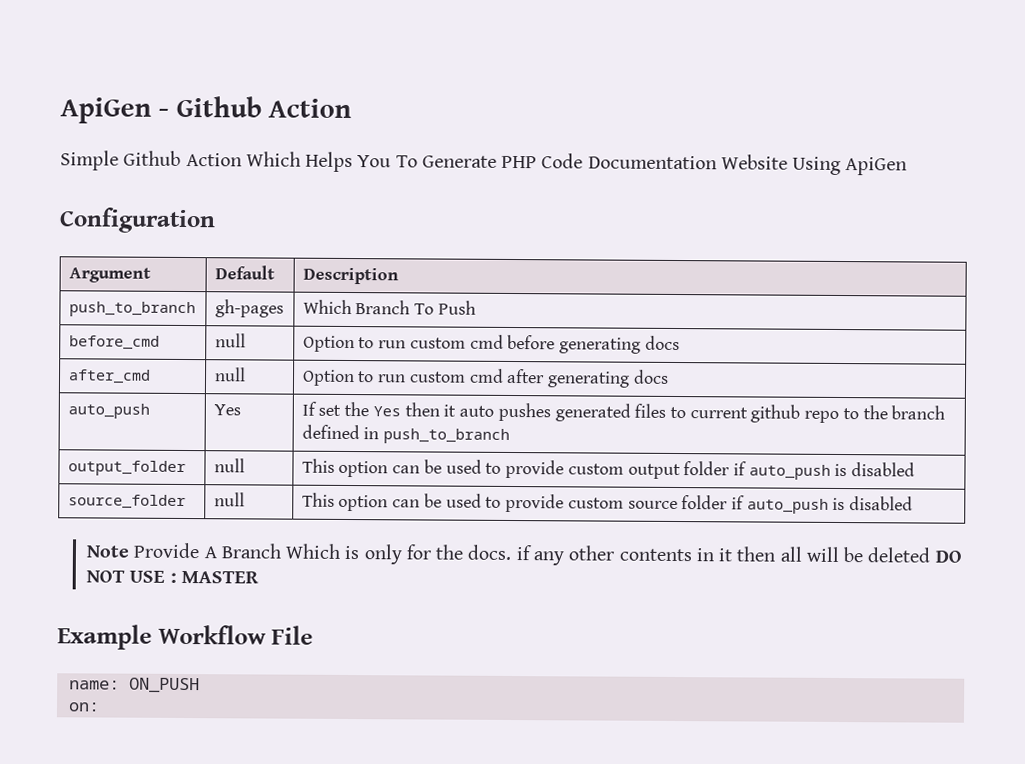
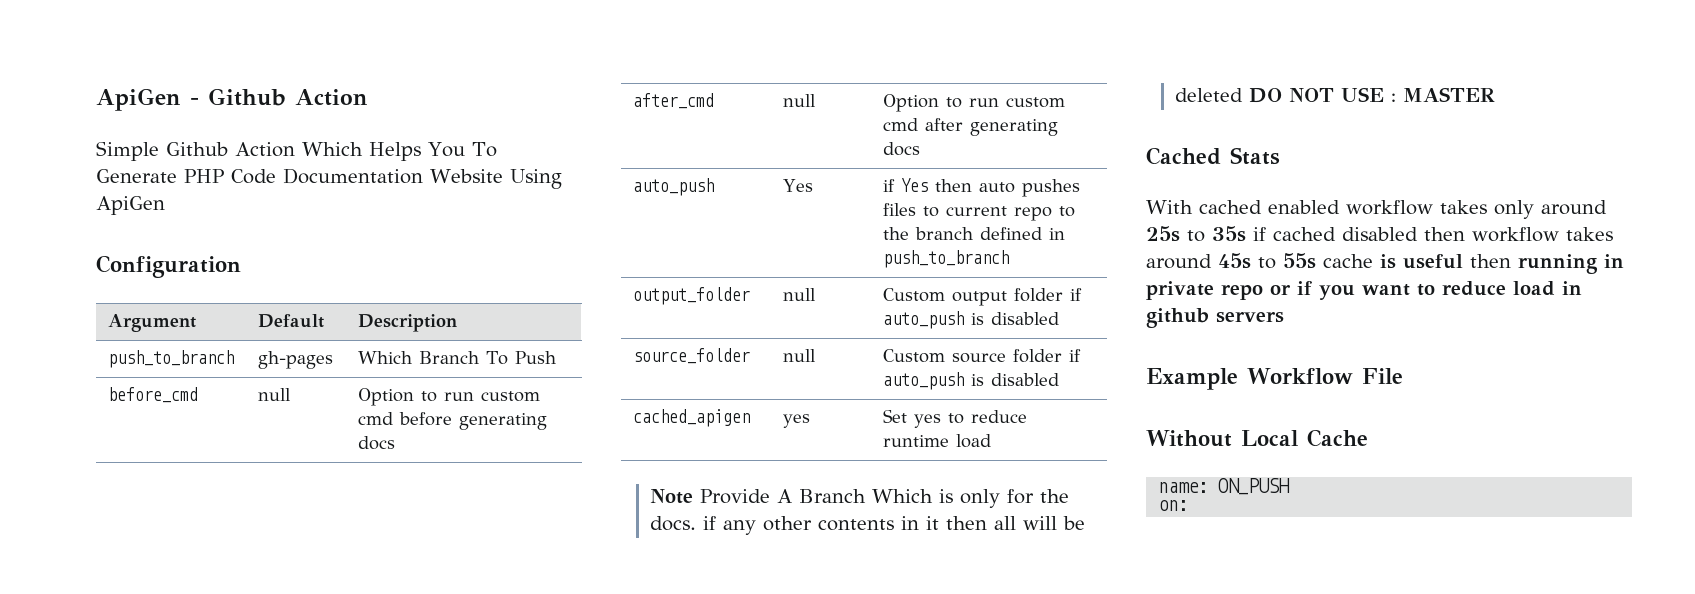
[301,401,370,417] If set the -> [882,179,895,192] if
[443,404,457,417] it -> (972, 185) none
[554,403,631,422] generated -> (1080, 188) none
[750,404,801,423] github -> (1007, 211) none
[301,458,624,479] This option can be used to provide custom -> [882,288,945,302] Custom
[301,492,624,513] This option can be used to provide custom -> [882,349,945,363] Custom
(914, 503) none -> [632,409,750,427] [782,414,810,428] [882,409,1027,428] [882,434,991,448] // cached_apigen | yes | Set yes to reduce runtime load
(259, 577) none -> [1146,147,1280,165] [1146,200,1607,219] [1146,226,1613,242] [1146,253,1624,274] [1146,281,1582,300] [1146,308,1284,328] // Cached Stats // With cached enabled workflow takes only around 25s to 35s if cached disabled then workflow takes around 45s to 55s cache is useful then running in private repo or if you want to reduce load in github servers
(314, 635) none -> [1146,429,1368,447] // Without Local Cache

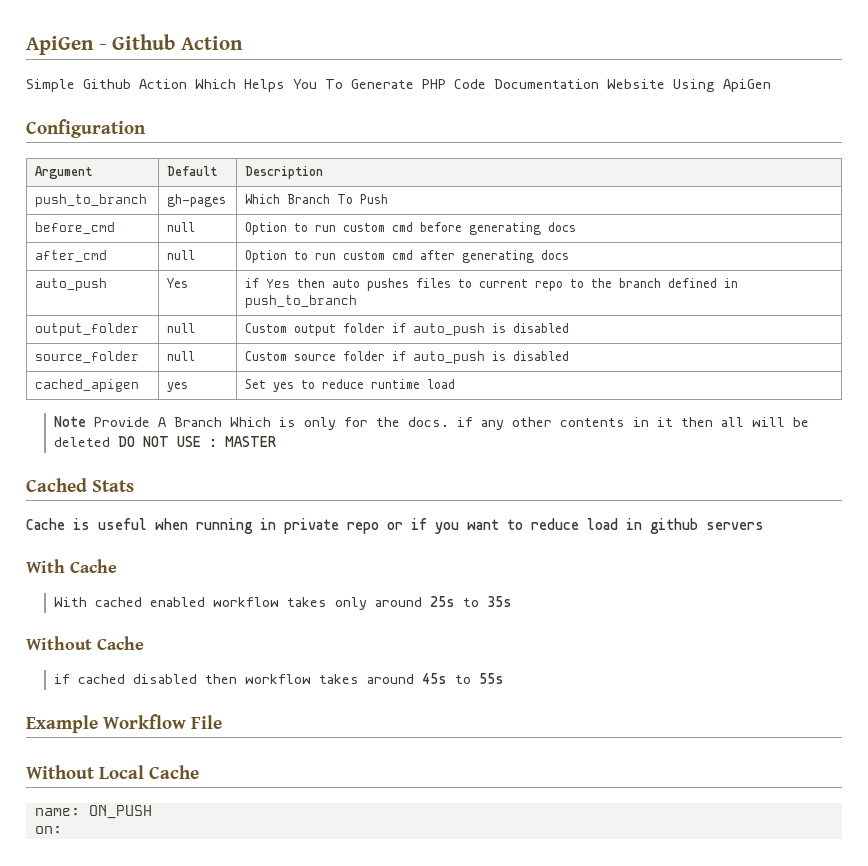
[1146,200,1607,219] [1146,226,1613,242] [1146,253,1373,269] With cached enabled workflow takes only around 25s to 35s if cached disabled then workflow takes around 45s to 55s cache -> [26,518,65,530] Cache
[1470,254,1511,268] then -> [155,518,188,530] when
(1284, 317) none -> [26,559,117,573] [53,596,512,610] [26,636,144,650] [53,673,504,684] // With Cache // With cached enabled workflow takes only around 25s to 35s // Without Cache // if cached disabled then workflow takes around 45s to 55s

